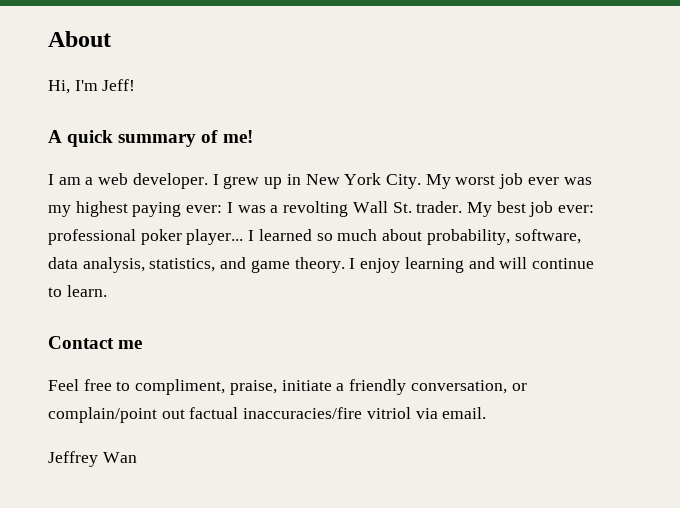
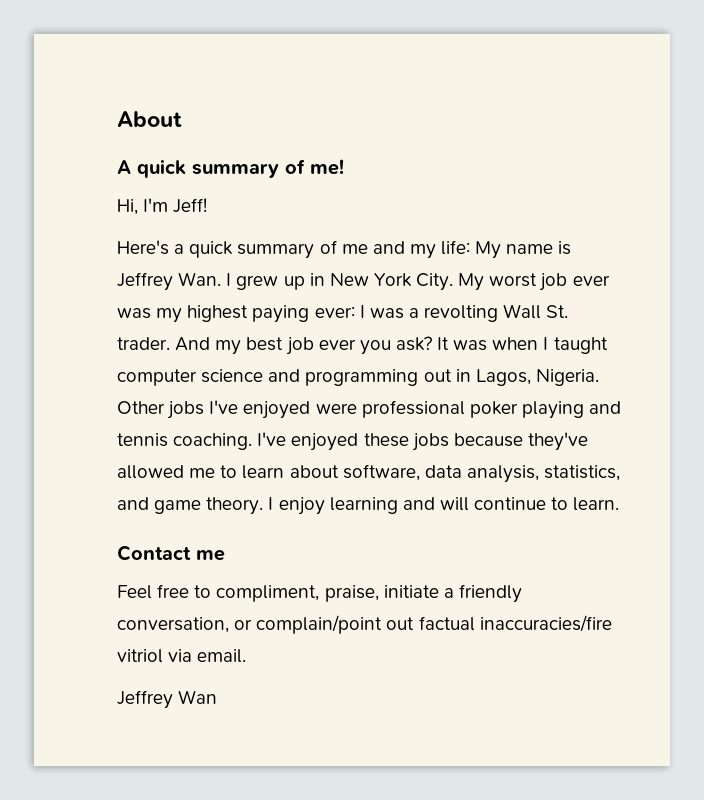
[48,79,136,94] // Hi, I'm Jeff! -> (182, 119) none
[48,173,208,189] I am a web developer. -> [117,198,208,215] [117,240,572,259] [117,272,222,291] Hi, I'm Jeff! // Here's a quick summary of me and my life: My name is Jeffrey Wan.
[466,201,595,217] [48,229,510,245] My best job ever: professional poker player... I learned so much about probability, -> [175,336,608,355] [117,369,599,386] [117,400,622,419] [117,432,588,451] [117,465,339,479] And my best job ever you ask? It was when I taught computer science and programming out in Lagos, Nigeria. Other jobs I've enjoyed were professional poker playing and tennis coaching. I've enjoyed these jobs because they've allowed me to learn about

